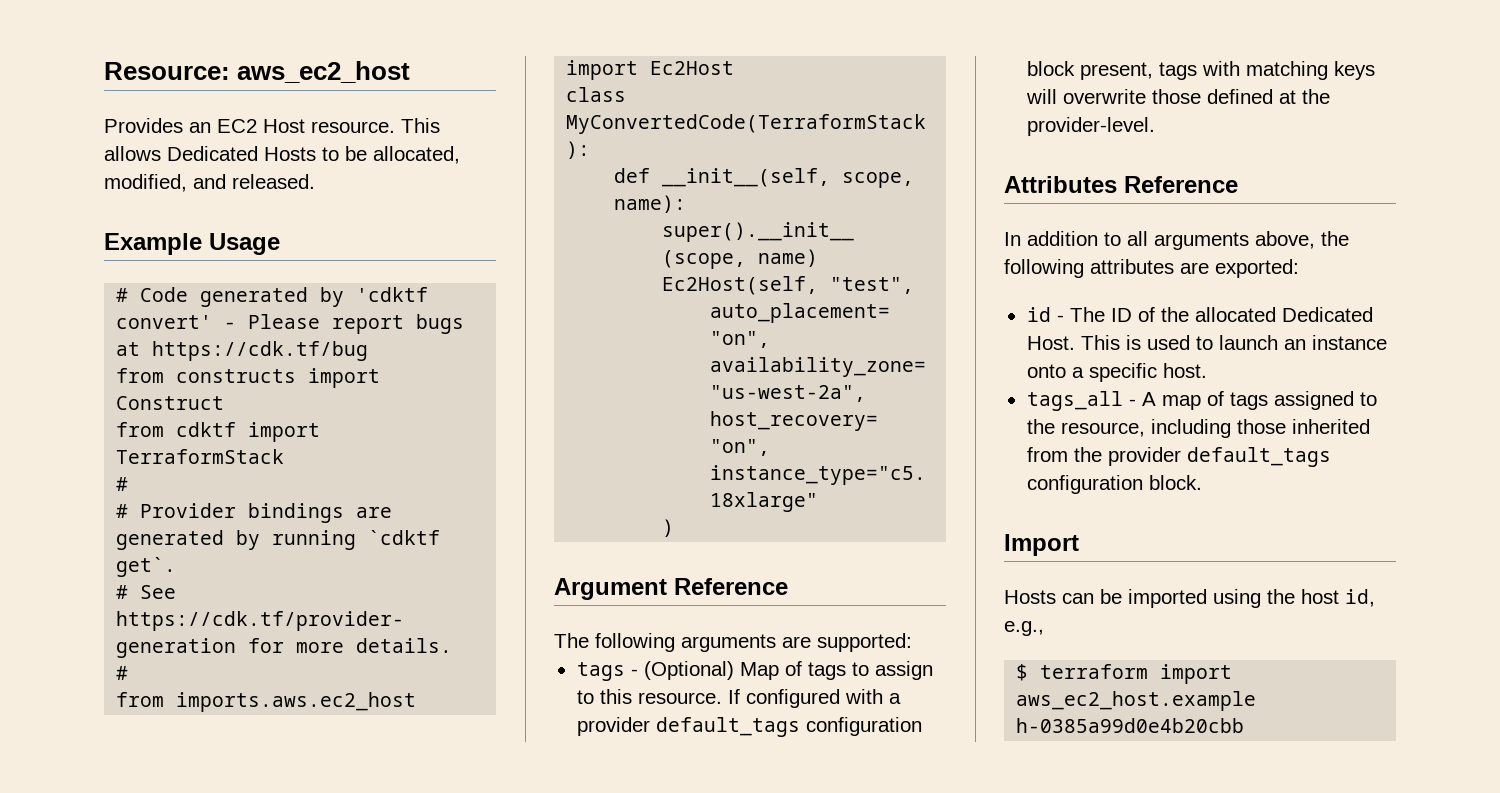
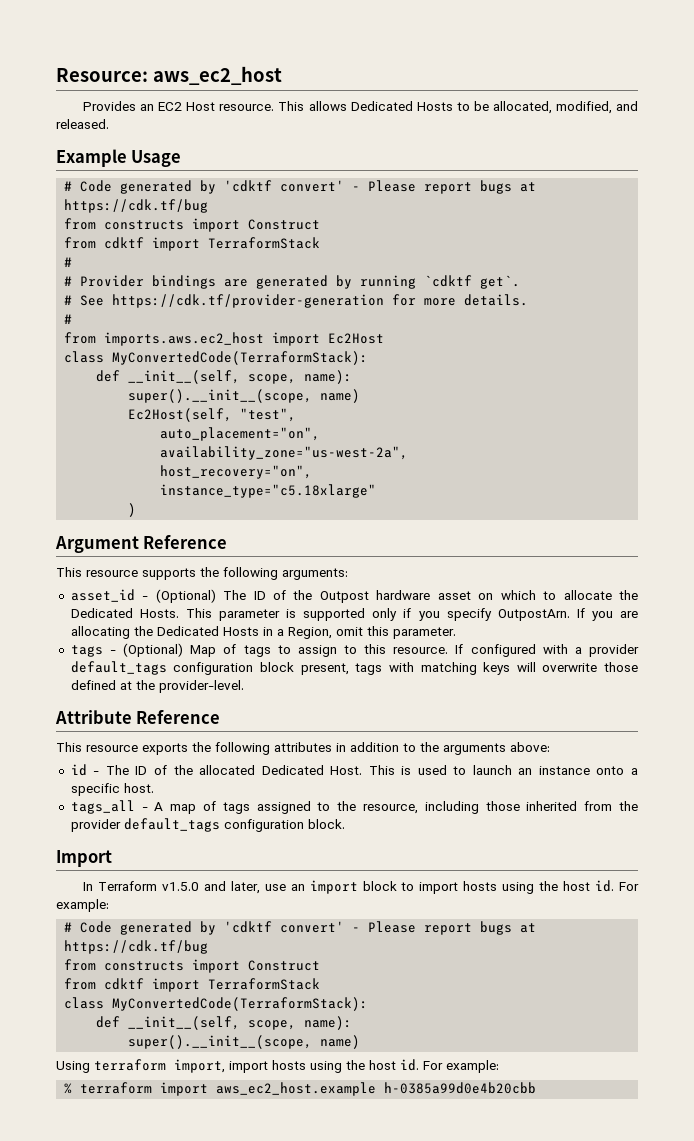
[554,633,912,652] The following arguments are supported: -> [56,567,348,580] [70,589,638,603] [70,608,638,621] [70,626,456,639] This resource supports the following arguments: // asset_id - (Optional) The ID of the Outpost hardware asset on which to allocate the Dedicated Hosts. This parameter is supported only if you specify OutpostArn. If you are allocating the Dedicated Hosts in a Region, omit this parameter.
[1004,176,1238,193] [1004,231,1349,250] [1004,259,1299,278] Attributes Reference // In addition to all arguments above, the following attributes are exported: -> [55,710,221,724] [56,742,550,755] Attribute Reference // This resource exports the following attributes in addition to the arguments above:
[1004,589,1375,608] [1004,621,1044,636] [1016,664,1029,681] Hosts can be imported using the host id, e.g., // $ -> [83,880,639,894] [56,899,109,912] [64,921,537,935] [64,940,209,954] [64,959,321,973] [64,978,321,992] [64,997,369,1011] [96,1016,353,1030] [128,1035,361,1049] [56,1059,499,1073] [64,1083,73,1094] In Terraform v1.5.0 and later, use an import block to import hosts using the host id. For example: // # Code generated by 'cdktf convert' - Please report bugs at https://cdk.tf/bug // from constructs import Construct // from cdktf import TerraformStack // class MyConvertedCode(TerraformStack): // def __init__(self, scope, name): // super().__init__(scope, name) // Using terraform import, import hosts using the host id. For example: // %

